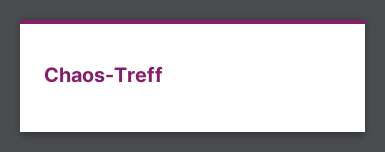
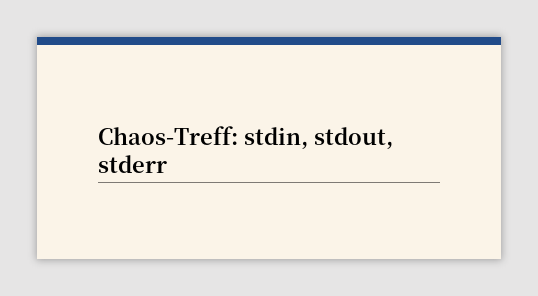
[44,66,163,83] Chaos-Treff -> [98,126,393,149] [98,155,167,173] Chaos-Treff: stdin, stdout, stderr

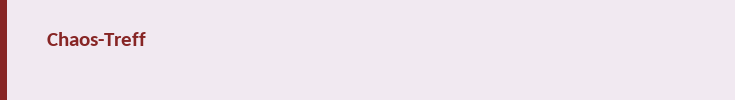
[98,126,393,149] [98,155,167,173] Chaos-Treff: stdin, stdout, stderr -> [47,32,146,46] Chaos-Treff

